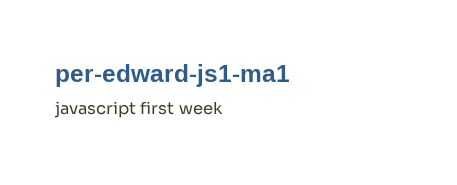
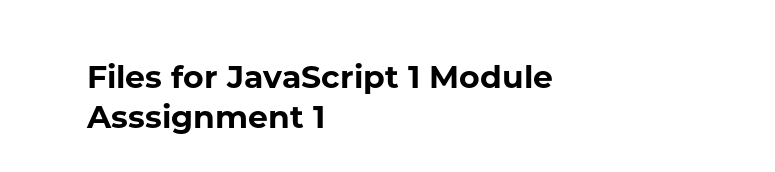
[55,64,290,87] [54,101,223,118] per-edward-js1-ma1 // javascript first week -> [87,63,553,94] [86,103,325,134] Files for JavaScript 1 Module Asssignment 1

